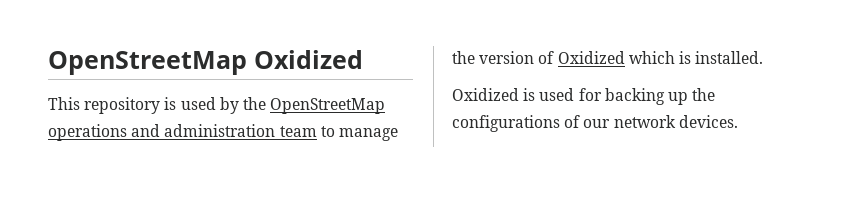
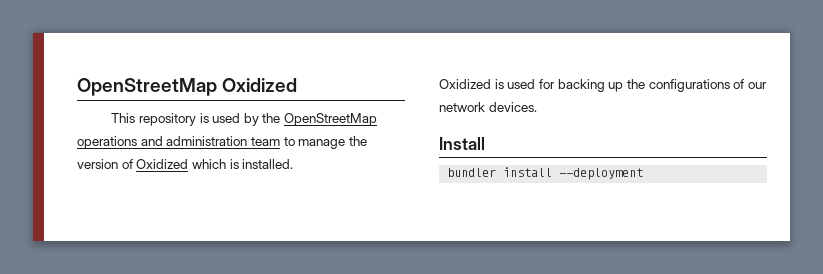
(738, 121) none -> [439,137,485,150] [447,167,644,180] // Install // bundler install --deployment

